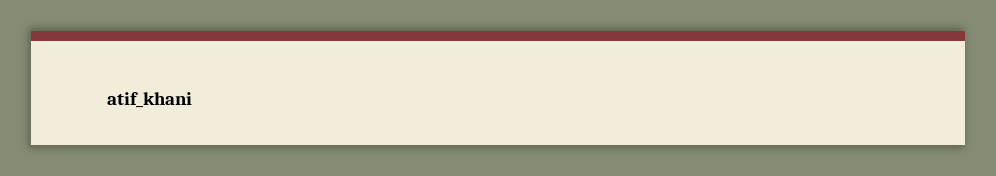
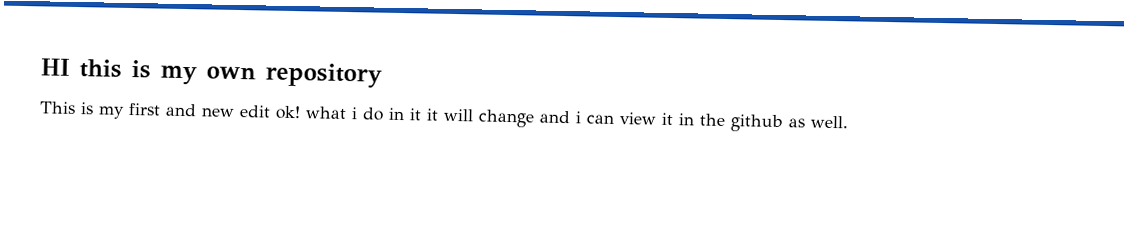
[107,92,192,108] atif_khani -> [40,58,382,89] [39,101,848,133] HI this is my own repository // This is my first and new edit ok! what i do in it it will change and i can view it in the github as well.

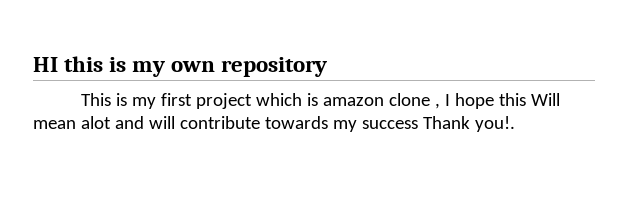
[165,103,848,133] and new edit ok! what i do in it it will change and i can view it in the github as well. -> [195,93,560,109] [33,116,515,132] project which is amazon clone , I hope this Will mean alot and will contribute towards my success Thank you!.

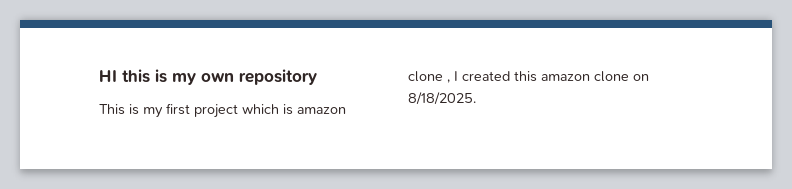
[454,93,560,109] [33,116,515,132] hope this Will mean alot and will contribute towards my success Thank you!. -> [462,71,649,82] [408,92,476,105] created this amazon clone on 8/18/2025.

